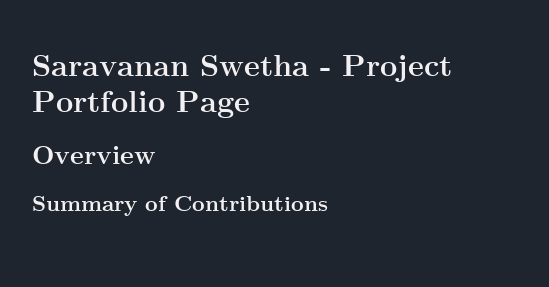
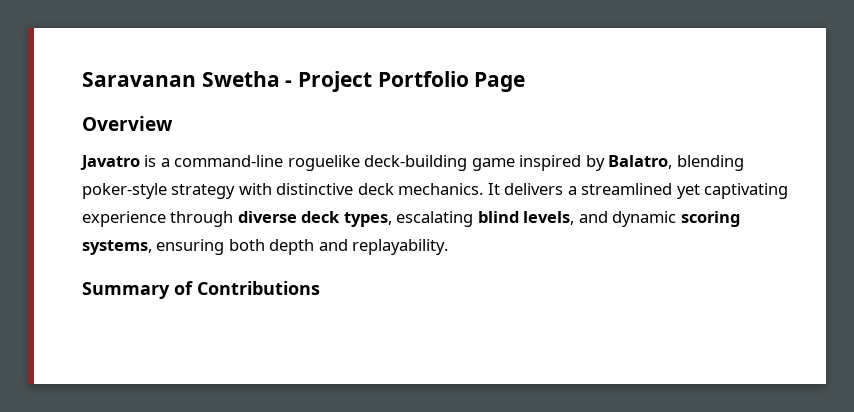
(156, 155) none -> [80,155,744,171] [82,183,789,199] [82,211,740,227] [82,239,449,255] // Javatro is a command-line roguelike deck-building game inspired by Balatro, blending poker-style strategy with distinctive deck mechanics. It delivers a streamlined yet captivating experience through diverse deck types, escalating blind levels, and dynamic scoring systems, ensuring both depth and replayability.

